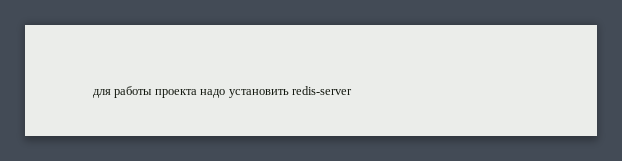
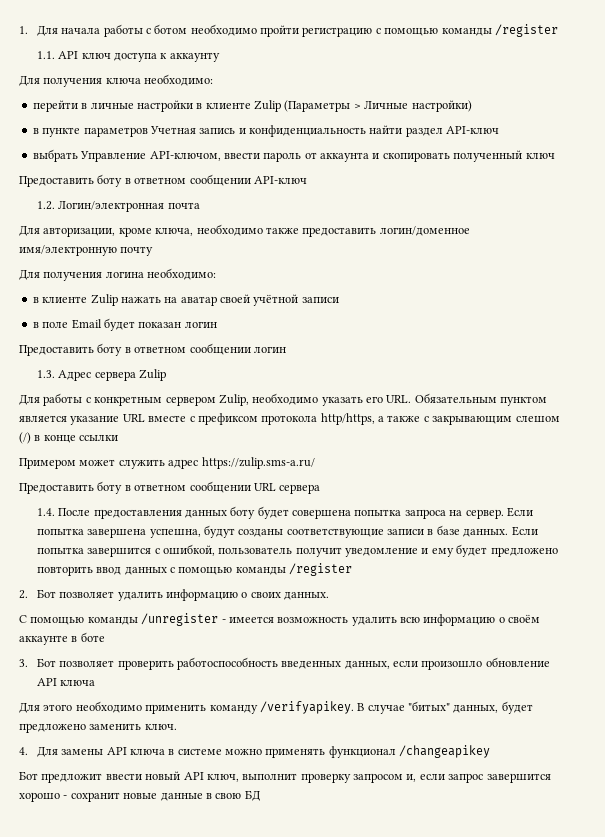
[93,86,352,98] для работы проекта надо установить redis-server -> [19,24,558,37] [36,51,220,62] [19,74,214,87] [32,100,472,112] [32,125,500,137] [32,149,555,162] [19,174,307,187] [36,200,200,212] [19,224,470,237] [19,245,154,256] [19,268,217,281] [32,294,339,306] [32,318,217,331] [19,343,286,356] [36,369,166,381] [19,393,548,406] [19,413,560,425] [19,432,119,444] [19,457,315,469] [19,481,321,494] [36,506,533,519] [36,525,538,538] [36,544,558,557] [36,563,352,576] [19,589,329,601] [19,613,541,626] [19,632,105,645] [19,657,550,670] [36,678,96,686] [19,701,533,714] [19,723,177,733] [19,745,491,758] [19,771,551,783] [19,790,260,802] 1. Для начала работы с ботом необходимо пройти регистрацию c помощью команды /register // 1.1. API ключ доступа к аккаунту // Для получения ключа необходимо: // перейти в личные настройки в клиенте Zulip (Параметры > Личные настройки) // в пункте параметров Учетная запись и конфиденциальность найти раздел API-ключ // выбрать Управление API-ключом, ввести пароль от аккаунта и скопировать полученный ключ // Предоставить боту в ответном сообщении API-ключ // 1.2. Логин/электронная почта // Для авторизации, кроме ключа, необходимо также предоставить логин/доменное имя/электронную почту // Для получения логина необходимо: // в клиенте Zulip нажать на аватар своей учётной записи // в поле Email будет показан логин // Предоставить боту в ответном сообщении логин // 1.3. Адрес сервера Zulip // Для работы с конкретным сервером Zulip, необходимо указать его URL. Обязательным пунктом является указание URL вместе с префиксом протокола http/https, а также с закрывающим слешом (/) в конце ссылки // Примером может служить адрес https://zulip.sms-a.ru/ // Предоставить боту в ответном сообщении URL сервера // 1.4. После предоставления данных боту будет совершена попытка запроса на сервер. Если попытка завершена успешна, будут созданы соответствующие записи в базе данных. Если попытка завершится с ошибкой, пользователь получит уведомление и ему будет предложено повторить ввод данных с помощью команды /register // 2. Бот позволяет удалить информацию о своих данных. // С помощью команды /unregister - имеется возможность удалить всю информацию о своём аккаунте в боте // 3. Бот позволяет проверить работоспособность введенных данных, если произошло обновление API ключа // Для этого необходимо применить команду /verifyapikey. В случае "битых" данных, будет предложено заменить ключ. // 4. Для замены API ключа в системе можно применять функционал /changeapikey // Бот предложит ввести новый API ключ, выполнит проверку запросом и, если запрос завершится хорошо - сохранит новые данные в свою БД

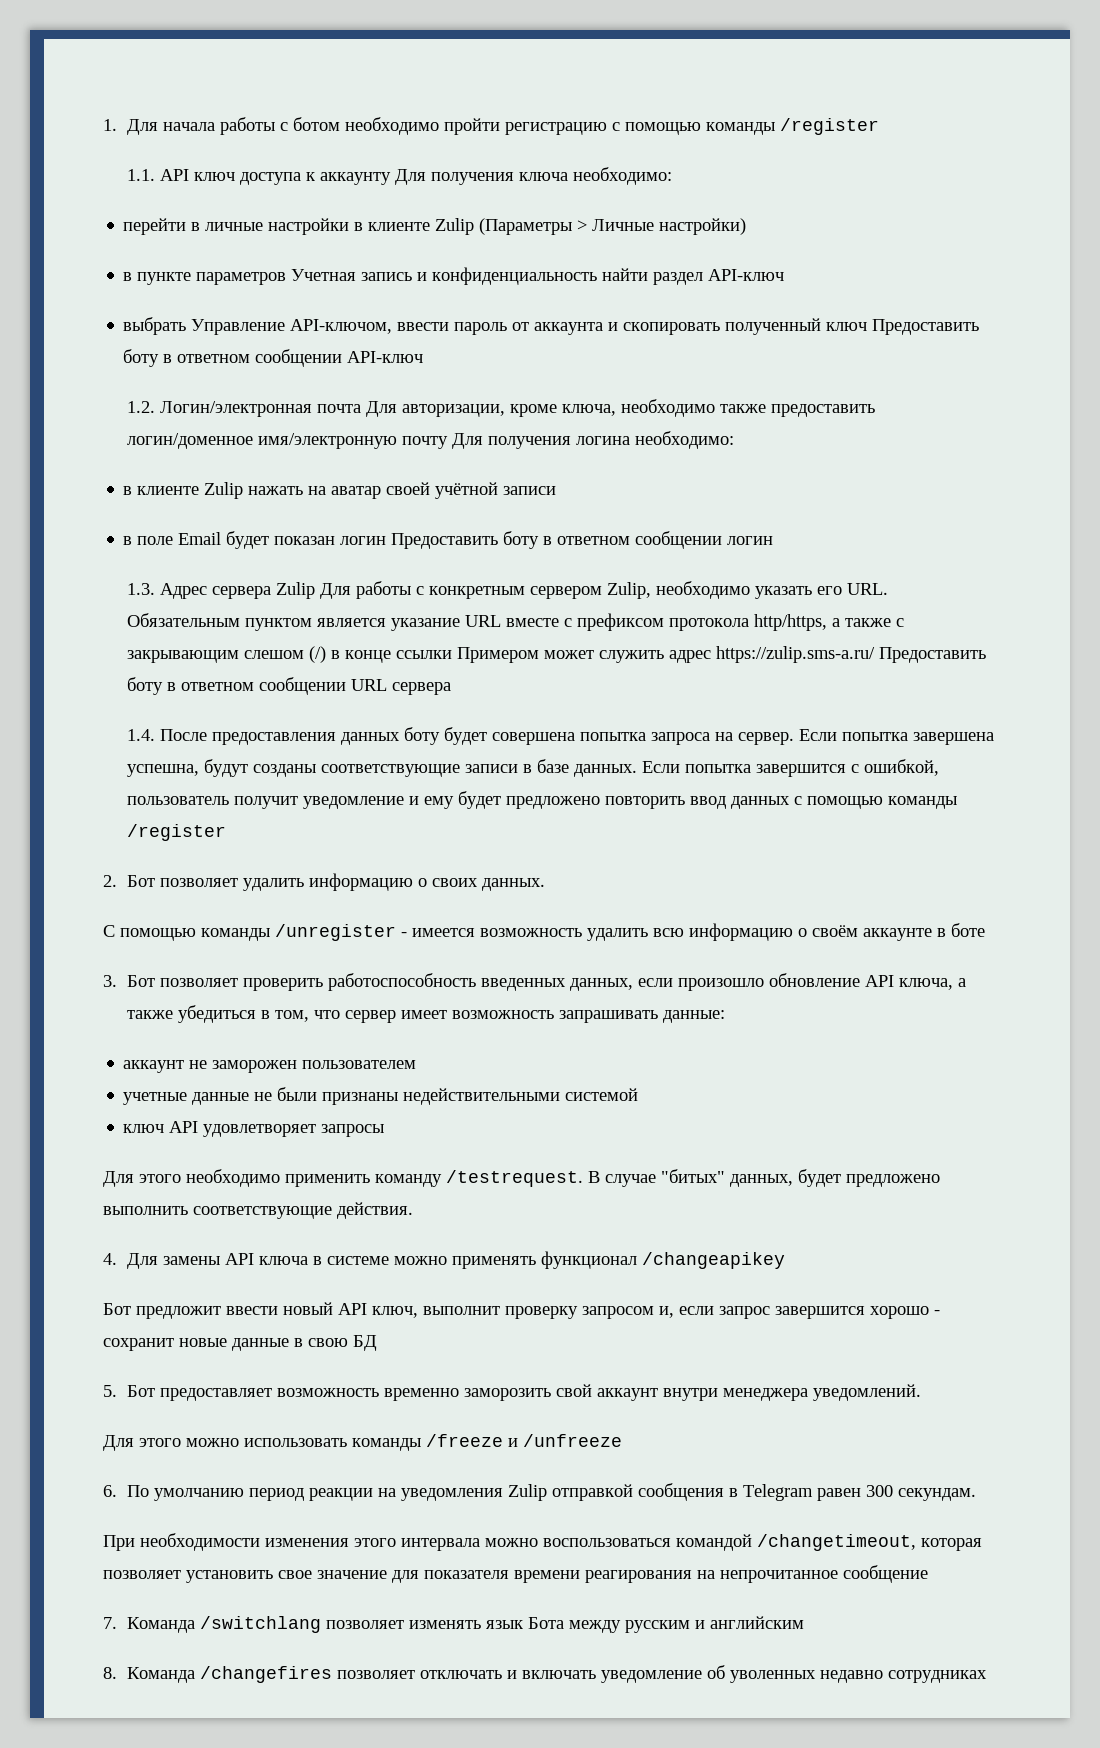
(220, 57) // -> (392, 178) none
(555, 156) // -> (868, 326) none
(200, 205) // -> (362, 408) none
(154, 251) // -> (449, 442) none
(217, 324) // -> (387, 540) none
(166, 375) // -> (316, 590) none
(119, 438) // -> (453, 654) none
(315, 463) // -> (876, 654) none
[60,680,96,686] ключа -> [899,978,967,990] [127,1005,726,1023] [123,1060,417,1073] [123,1087,639,1105] [123,1121,385,1137] ключа, а также убедиться в том, что сервер имеет возможность запрашивать данные: // аккаунт не заморожен пользователем // учетные данные не были признаны недействительными системой // ключ API удовлетворяет запросы
[259,701,354,714] /verifyapikey. -> [446,1170,583,1187] /testrequest.
[89,723,177,730] заменить ключ. -> [103,1202,413,1219] выполнить соответствующие действия.
(260, 795) none -> [103,1384,922,1401] [103,1434,622,1451] [103,1483,977,1501] [103,1533,982,1551] [103,1565,928,1583] [103,1616,805,1633] [103,1665,988,1683] // 5. Бот предоставляет возможность временно заморозить свой аккаунт внутри менеджера уведомлений. // Для этого можно использовать команды /freeze и /unfreeze // 6. По умолчанию период реакции на уведомления Zulip отправкой сообщения в Telegram равен 300 секундам. // При необходимости изменения этого интервала можно воспользоваться командой /changetimeout, которая позволяет установить свое значение для показателя времени реагирования на непрочитанное сообщение // 7. Команда /switchlang позволяет изменять язык Бота между русским и английским // 8. Команда /changefires позволяет отключать и включать уведомление об уволенных недавно сотрудниках

